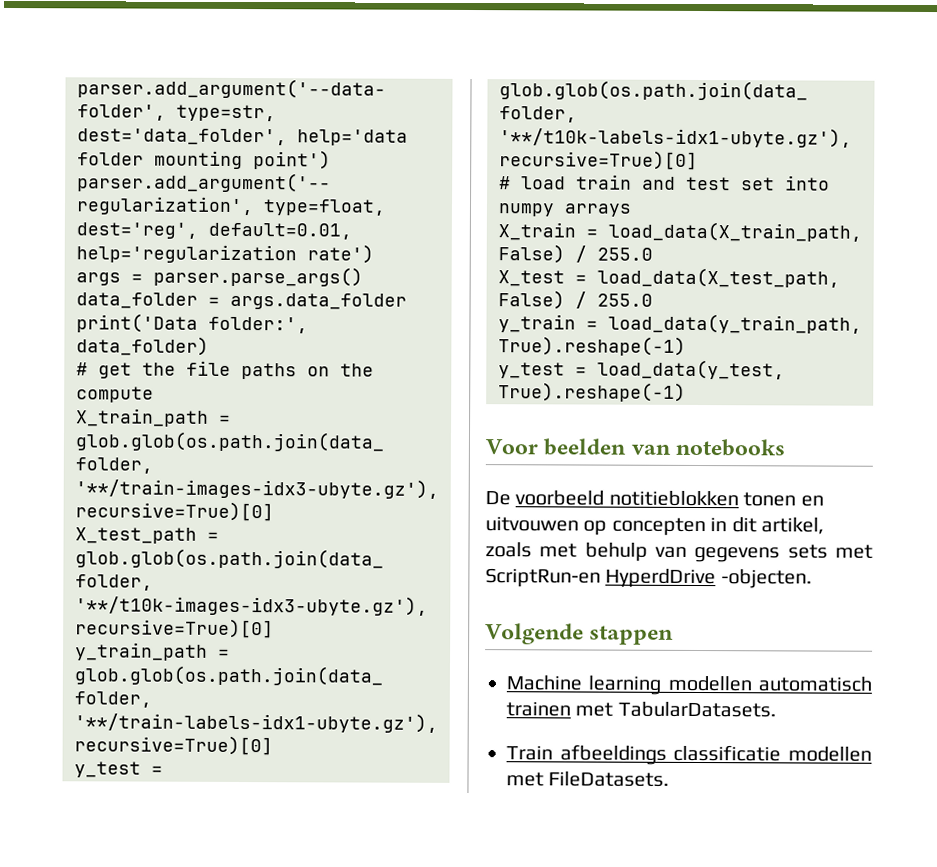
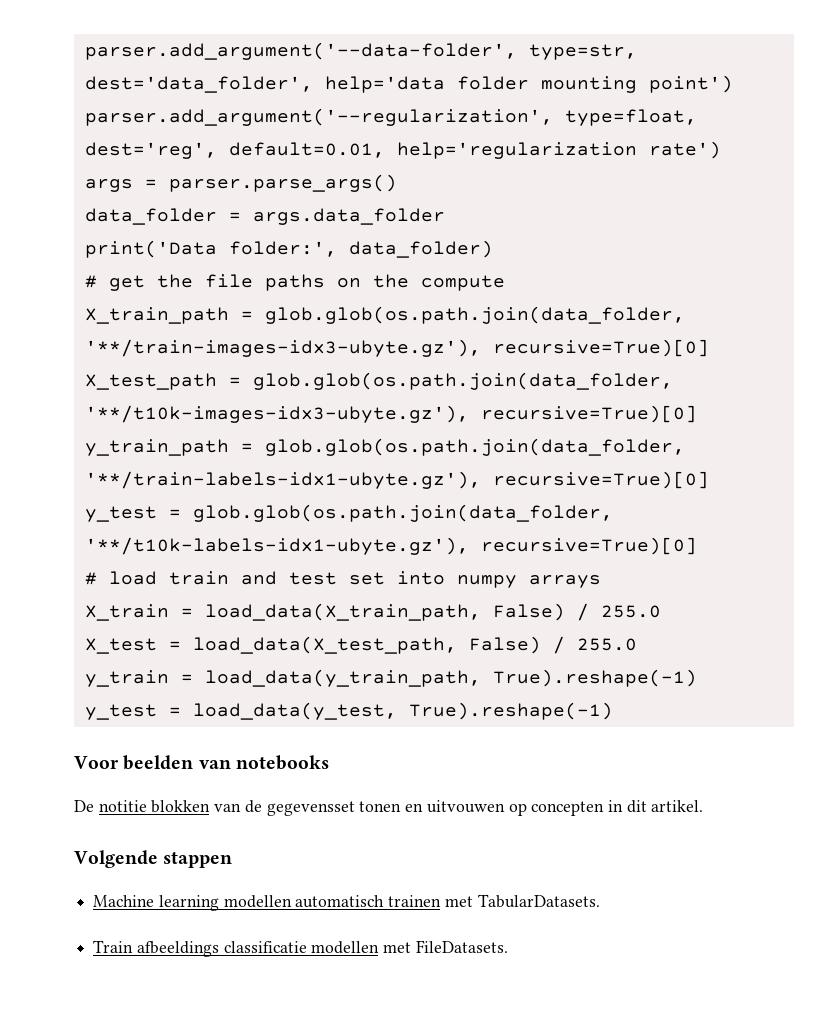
[515,490,739,507] voorbeeld notitieblokken -> [98,800,355,816] notitie blokken van de gegevensset
[761,517,824,535] [485,542,873,563] [485,568,812,589] artikel, zoals met behulp van gegevens sets met ScriptRun-en HyperdDrive -objecten. -> [651,800,704,812] artikel.

